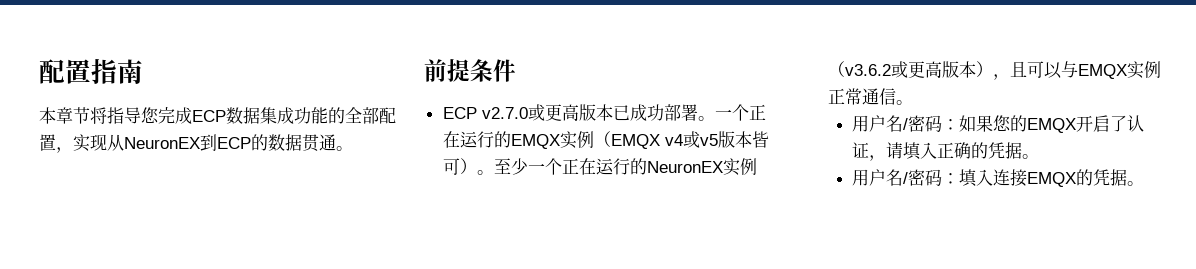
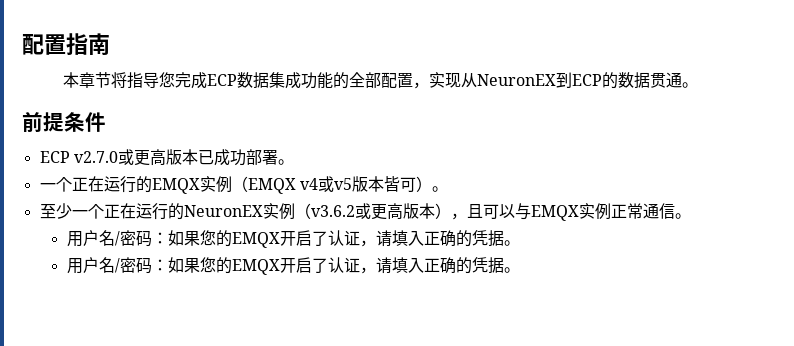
(715, 118) none -> (294, 162) //
(494, 172) none -> (448, 189) //
[959,169,1077,187] 填入连接EMQX -> [167,257,456,275] 如果您的EMQX开启了认证，请填入正确

